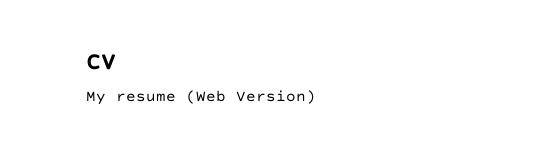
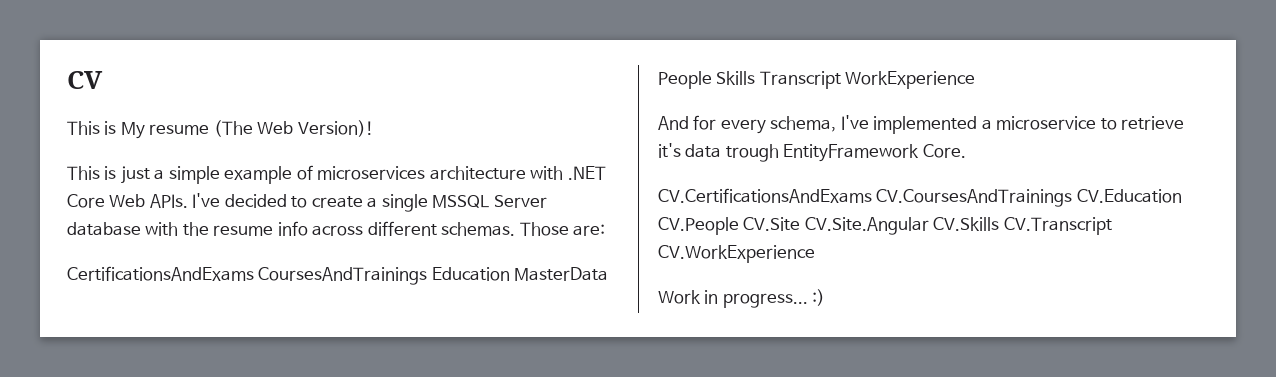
[86,90,316,105] My resume (Web Version) -> [67,120,374,139] [67,165,606,184] [67,193,547,212] [67,221,606,236] [67,266,609,285] [658,71,976,89] [658,115,1185,134] [658,143,966,162] [658,188,1182,207] [658,217,1112,235] [658,245,815,263] [658,289,826,308] This is My resume (The Web Version)! // This is just a simple example of microservices architecture with .NET Core Web APIs. I've decided to create a single MSSQL Server database with the resume info across different schemas. Those are: // CertificationsAndExams CoursesAndTrainings Education MasterData People Skills Transcript WorkExperience // And for every schema, I've implemented a microservice to retrieve it's data trough EntityFramework Core. // CV.CertificationsAndExams CV.CoursesAndTrainings CV.Education CV.People CV.Site CV.Site.Angular CV.Skills CV.Transcript CV.WorkExperience // Work in progress... :)

